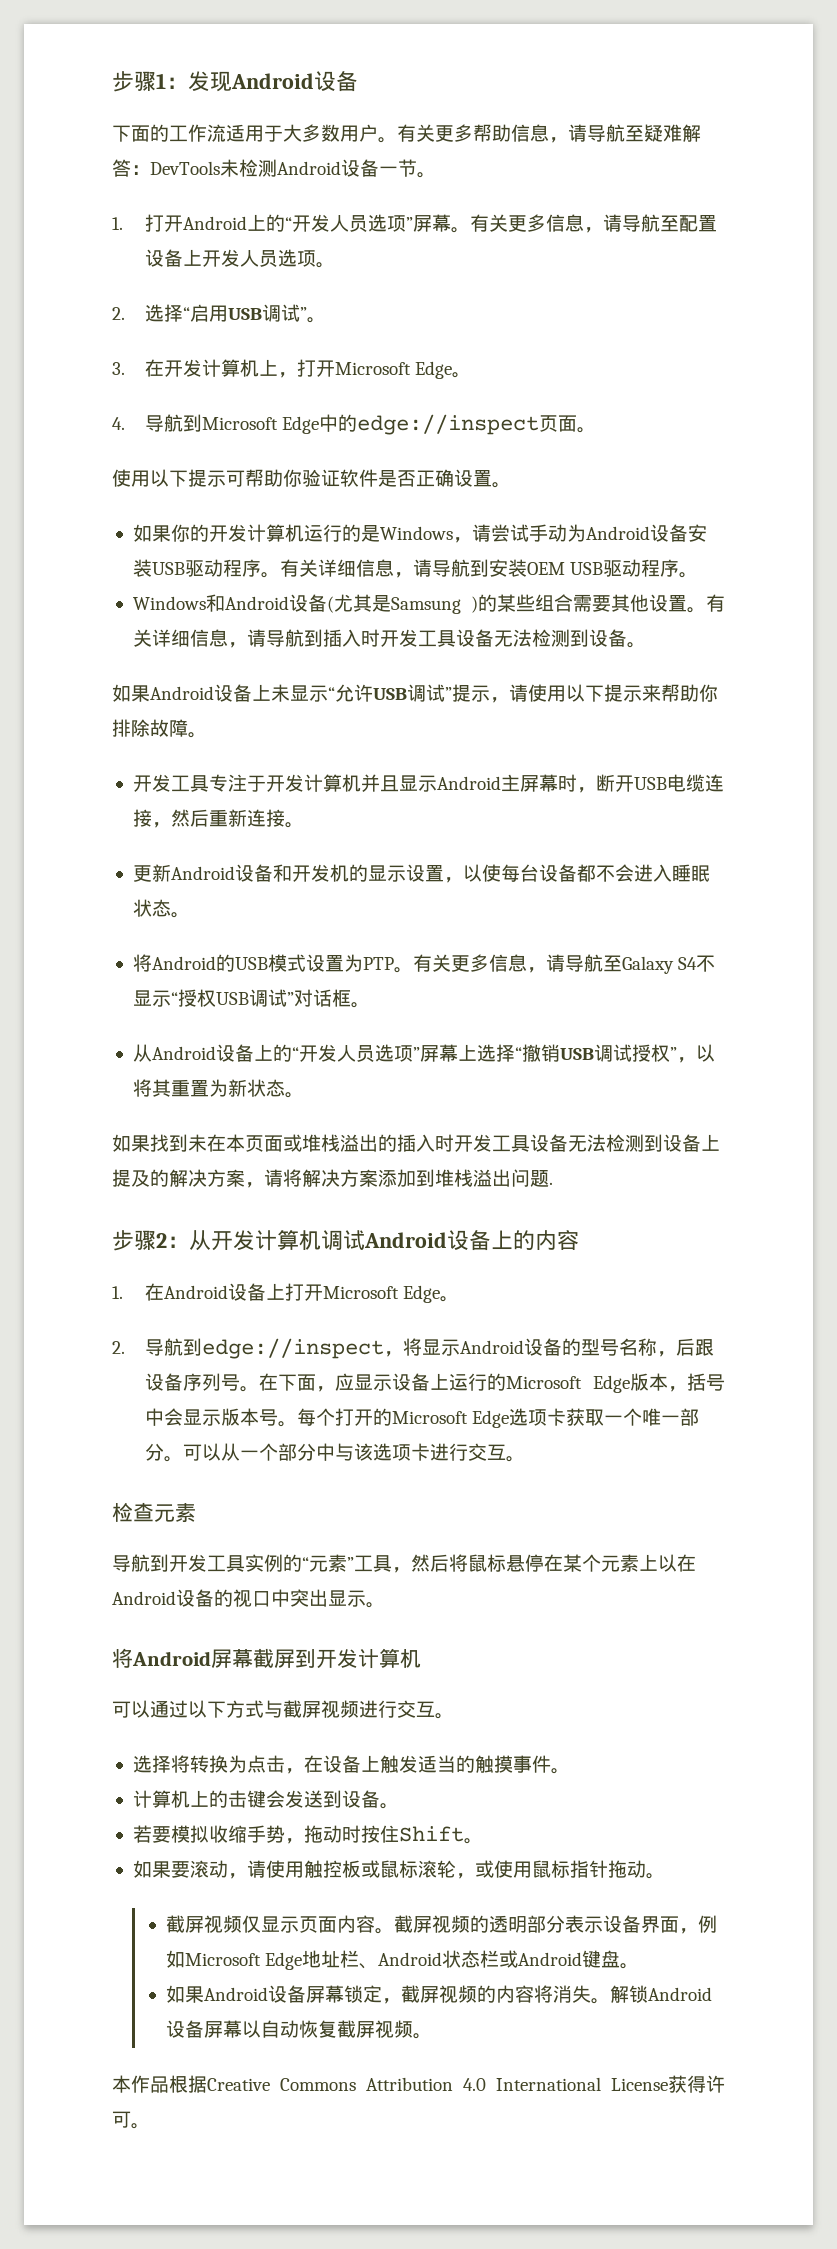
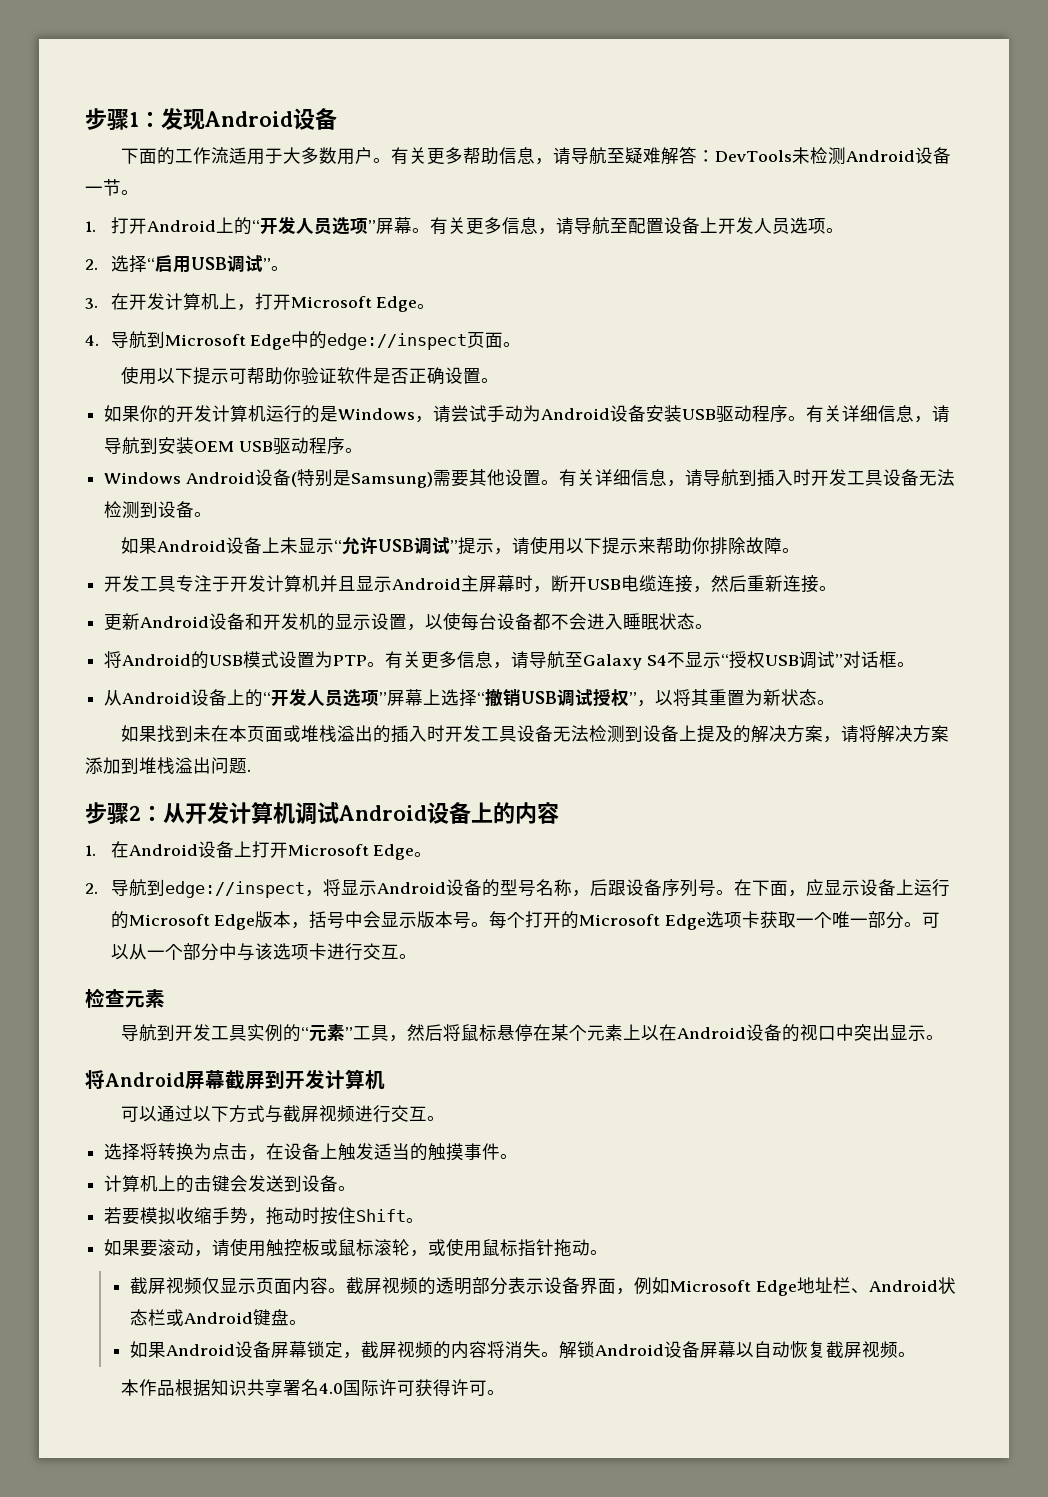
[205,594,225,612] 和 -> (182, 478) none
[333,594,573,614] 尤其是Samsung )的某些组合 -> [296,469,433,488] 特别是Samsung)
[207,2077,668,2091] Creative Commons Attribution 4.0 International License -> [211,1379,416,1397] 知识共享署名4.0国际许可

